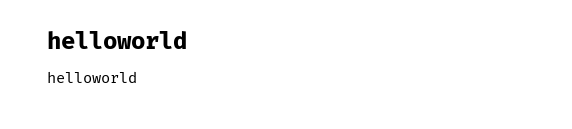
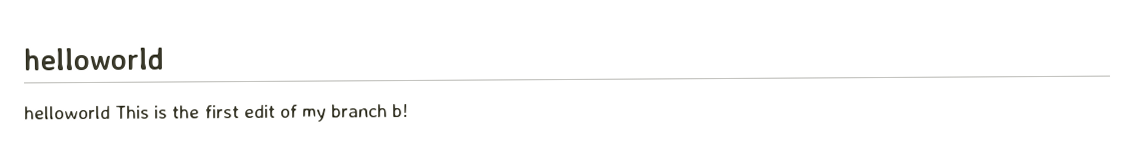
(137, 77) none -> [115,103,410,122] This is the first edit of my branch b!

